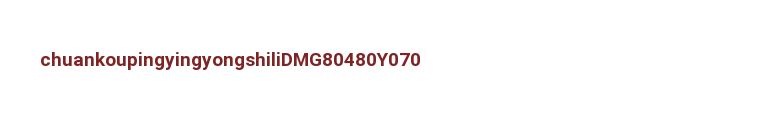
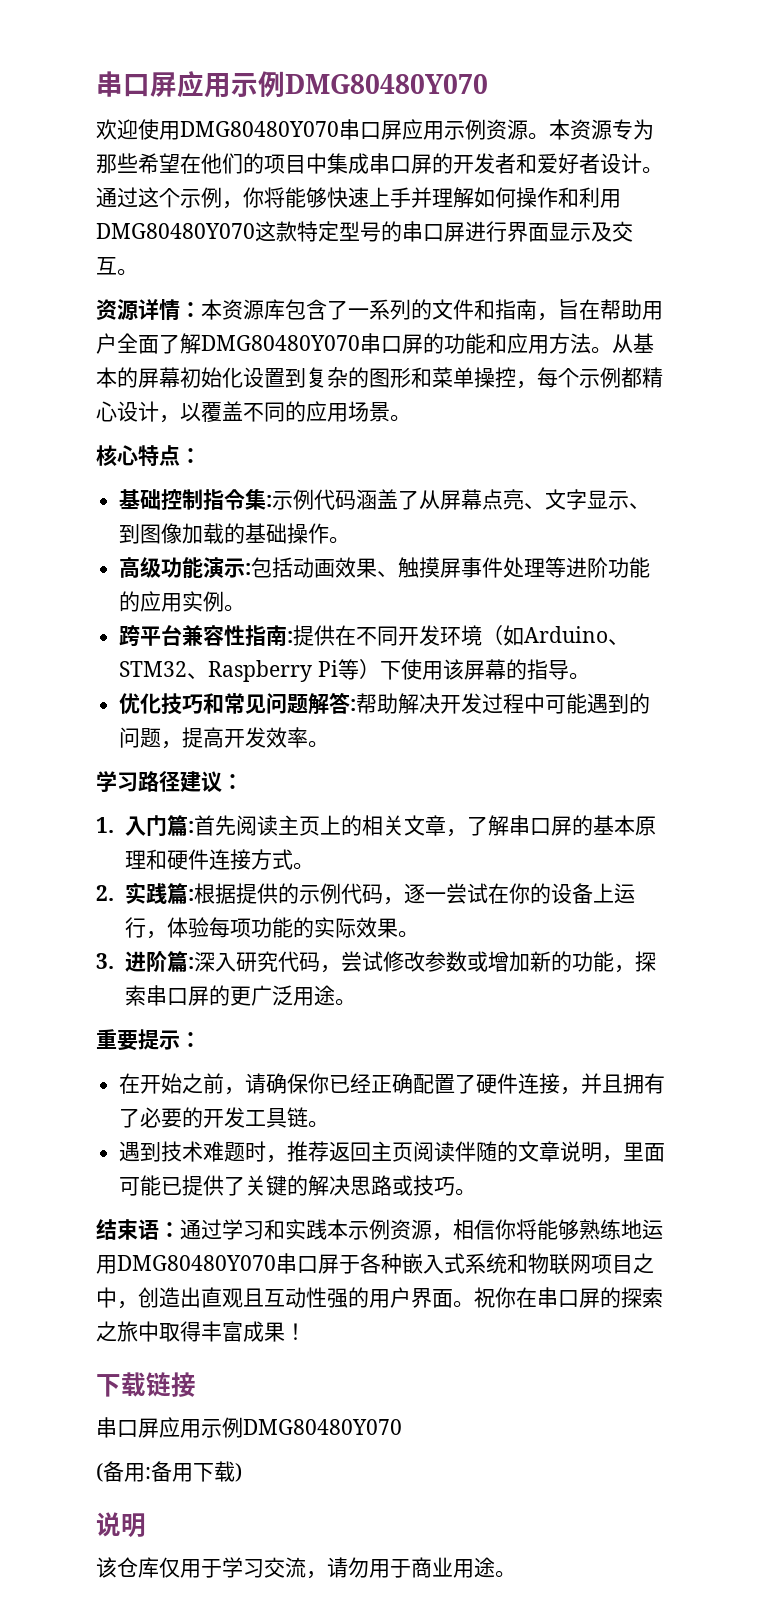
[40,52,421,70] chuankoupingyingyongshiliDMG80480Y070 -> [96,71,488,98] [96,119,654,140] [96,153,663,174] [96,187,621,209] [96,221,633,242] [96,257,138,276] [96,299,663,321] [96,333,654,354] [96,367,663,389] [96,401,411,423] [96,445,201,467] [119,489,651,510] [119,523,351,544] [119,557,651,578] [119,591,246,612] [119,625,630,647] [119,659,590,682] [119,692,651,715] [119,727,330,749] [96,771,243,793] [96,815,656,837] [124,849,314,870] [96,882,635,905] [124,917,419,939] [96,950,656,973] [124,985,356,1006] [96,1029,201,1051] [119,1073,666,1095] [119,1107,330,1128] [119,1141,666,1163] [119,1175,477,1196] [96,1219,663,1241] [96,1253,654,1275] [96,1287,663,1309] [96,1321,306,1342] [96,1372,196,1397] [96,1417,402,1438] [96,1461,242,1482] [96,1512,146,1537] [96,1557,516,1579] 串口屏应用示例DMG80480Y070 // 欢迎使用DMG80480Y070串口屏应用示例资源。本资源专为那些希望在他们的项目中集成串口屏的开发者和爱好者设计。通过这个示例，你将能够快速上手并理解如何操作和利用DMG80480Y070这款特定型号的串口屏进行界面显示及交互。 // 资源详情：本资源库包含了一系列的文件和指南，旨在帮助用户全面了解DMG80480Y070串口屏的功能和应用方法。从基本的屏幕初始化设置到复杂的图形和菜单操控，每个示例都精心设计，以覆盖不同的应用场景。 // 核心特点： // 基础控制指令集:示例代码涵盖了从屏幕点亮、文字显示、到图像加载的基础操作。 // 高级功能演示:包括动画效果、触摸屏事件处理等进阶功能的应用实例。 // 跨平台兼容性指南:提供在不同开发环境（如Arduino、STM32、Raspberry Pi等）下使用该屏幕的指导。 // 优化技巧和常见问题解答:帮助解决开发过程中可能遇到的问题，提高开发效率。 // 学习路径建议： // 1.入门篇:首先阅读主页上的相关文章，了解串口屏的基本原理和硬件连接方式。 // 2.实践篇:根据提供的示例代码，逐一尝试在你的设备上运行，体验每项功能的实际效果。 // 3.进阶篇:深入研究代码，尝试修改参数或增加新的功能，探索串口屏的更广泛用途。 // 重要提示： // 在开始之前，请确保你已经正确配置了硬件连接，并且拥有了必要的开发工具链。 // 遇到技术难题时，推荐返回主页阅读伴随的文章说明，里面可能已提供了关键的解决思路或技巧。 // 结束语：通过学习和实践本示例资源，相信你将能够熟练地运用DMG80480Y070串口屏于各种嵌入式系统和物联网项目之中，创造出直观且互动性强的用户界面。祝你在串口屏的探索之旅中取得丰富成果！ // 下载链接 // 串口屏应用示例DMG80480Y070 // (备用:备用下载) // 说明 // 该仓库仅用于学习交流，请勿用于商业用途。

